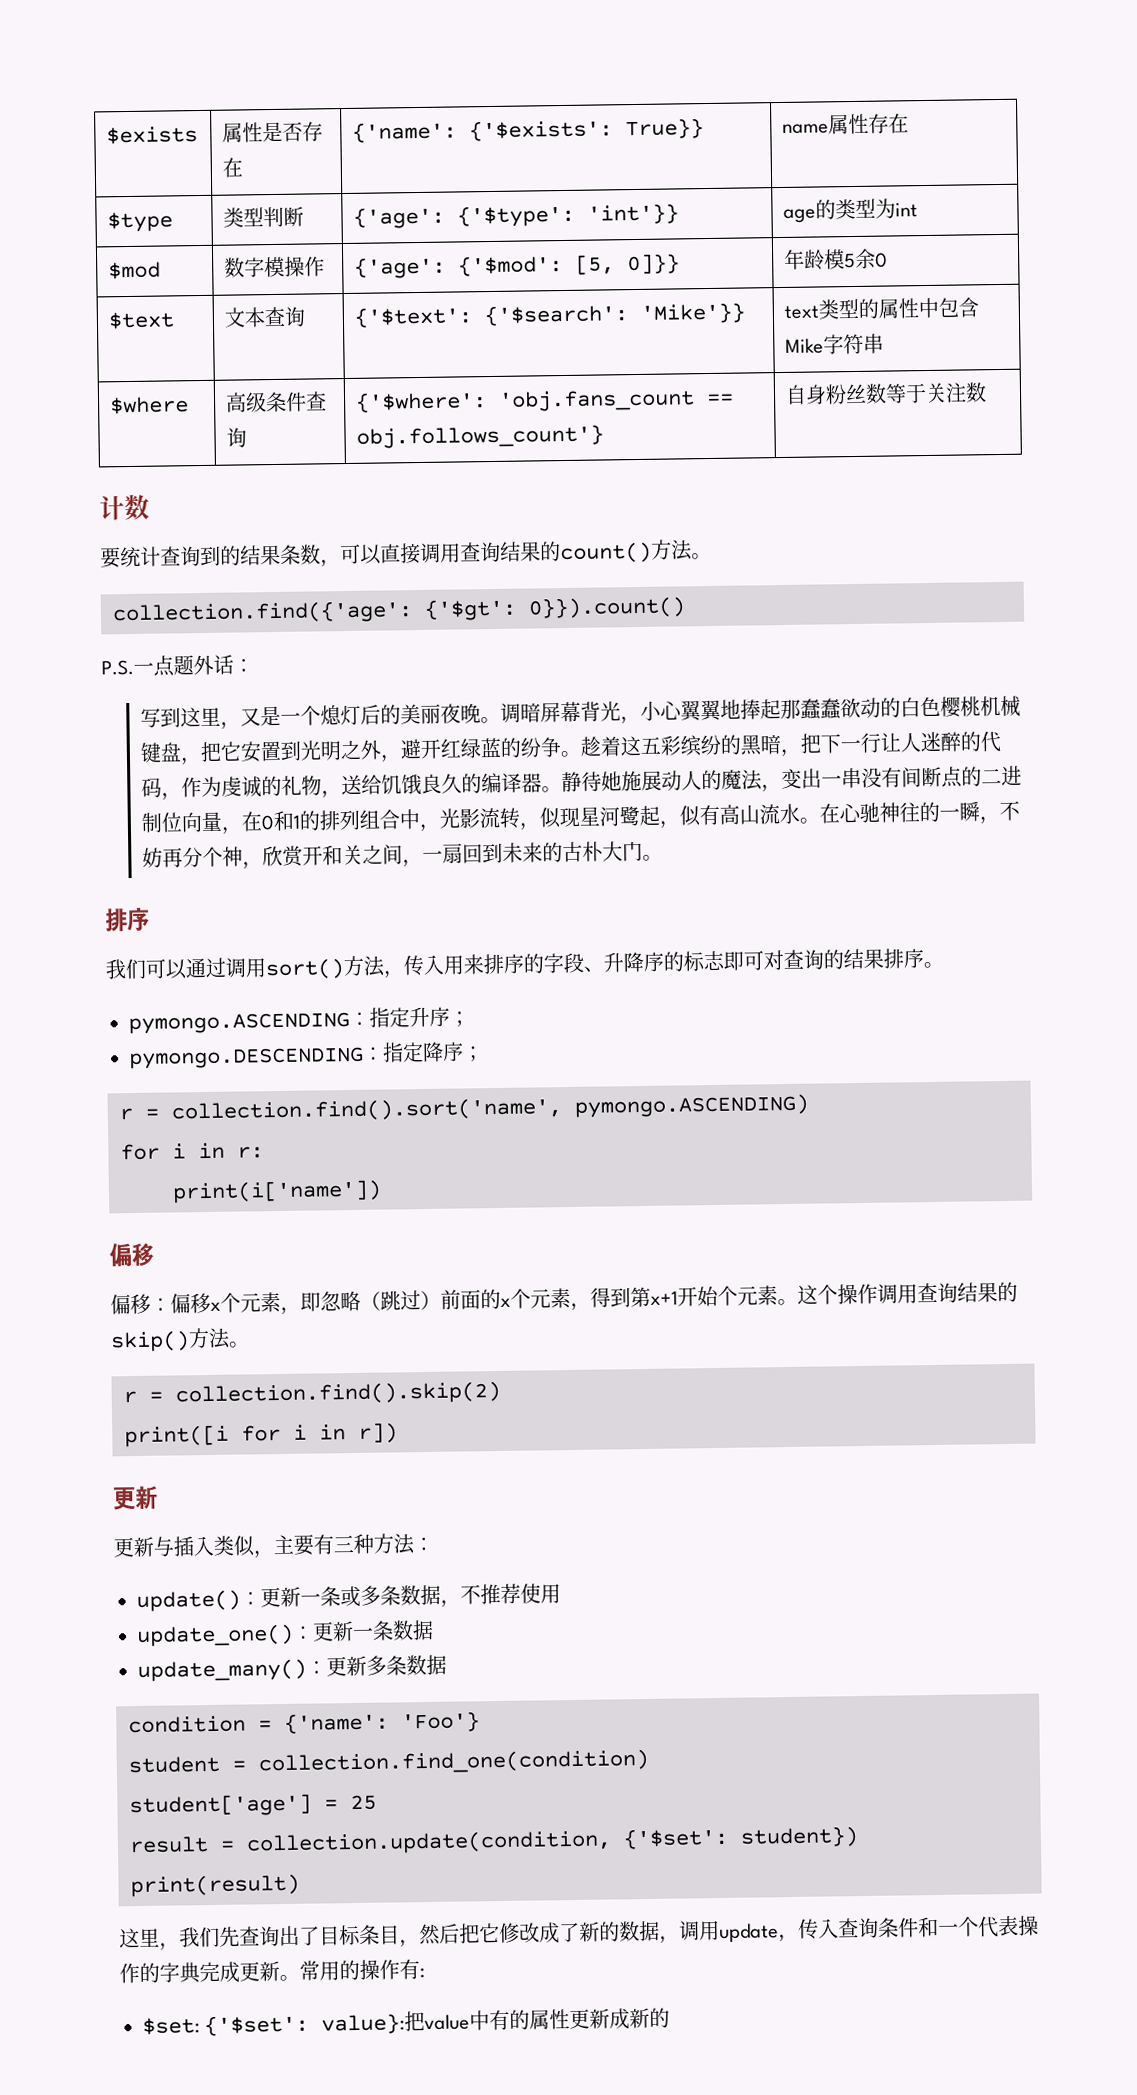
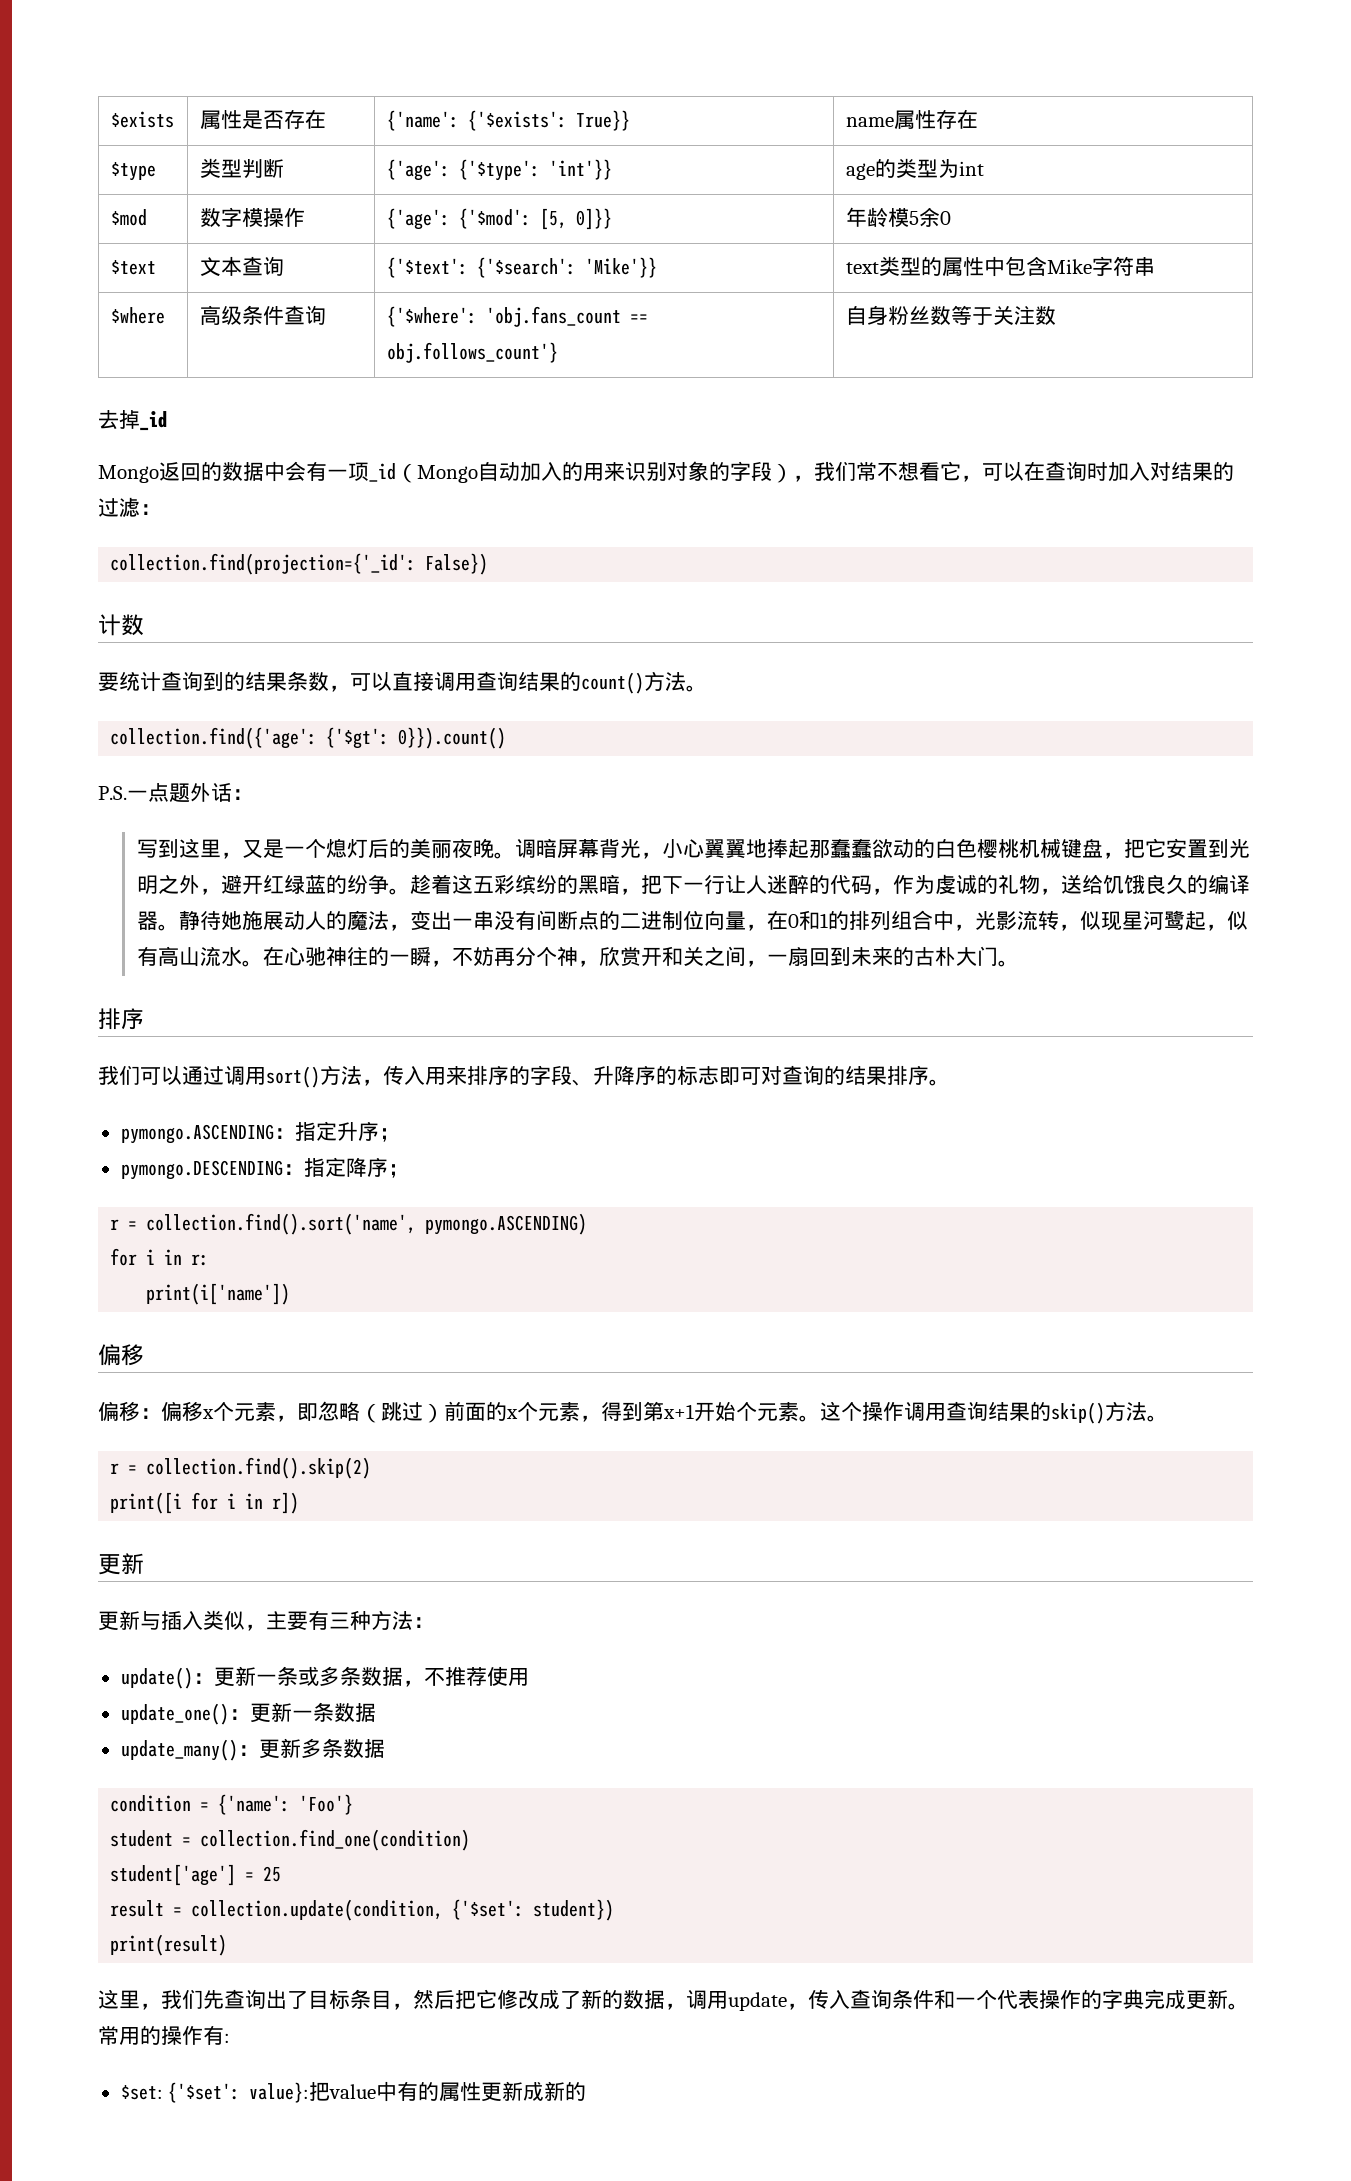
(988, 392) none -> [98,410,167,431] [98,461,1234,483] [98,497,161,517] [110,553,489,575] // 去掉_id // Mongo返回的数据中会有一项_id（Mongo自动加入的用来识别对象的字段），我们常不想看它，可以在查询时加入对结果的过滤： // collection.find(projection={'_id': False})

